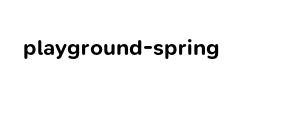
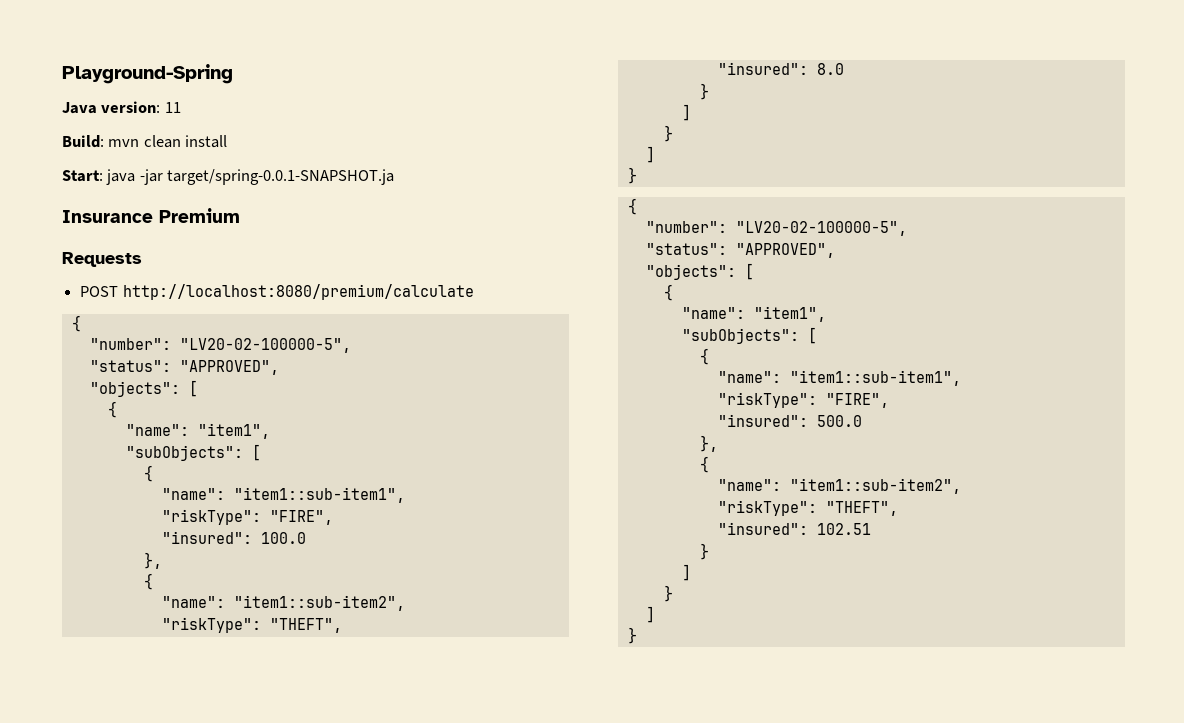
[23,39,220,59] playground-spring -> [62,64,233,84] [62,101,181,114] [62,135,228,148] [62,169,395,185] [62,208,240,223] [62,252,142,267] [80,284,474,300] [71,315,81,332] [89,338,351,353] [89,360,279,375] [89,380,198,397] [107,401,117,418] [125,423,270,439] [125,444,261,461] [143,465,153,482] [161,487,405,503] [161,509,333,525] [161,531,306,544] [143,552,162,569] [143,573,153,590] [161,595,405,611] [161,617,342,633] [717,62,844,75] [699,83,709,100] [681,104,691,121] [663,125,673,142] [645,146,655,163] [627,167,637,184] [627,198,637,215] [645,221,907,236] [645,243,835,258] [645,263,754,280] [663,284,673,301] [681,306,826,322] [681,327,817,344] [699,348,709,365] [717,370,961,386] [717,392,889,408] [717,414,862,427] [699,435,718,452] [699,456,709,473] [717,478,961,494] [717,500,898,516] [717,522,871,535] [699,543,709,560] [681,564,691,581] [663,585,673,602] [645,606,655,623] [627,627,637,644] Playground-Spring // Java version: 11 // Build: mvn clean install // Start: java -jar target/spring-0.0.1-SNAPSHOT.ja // Insurance Premium // Requests // POST http://localhost:8080/premium/calculate // { // "number": "LV20-02-100000-5", // "status": "APPROVED", // "objects": [ // { // "name": "item1", // "subObjects": [ // { // "name": "item1::sub-item1", // "riskType": "FIRE", // "insured": 100.0 // }, // { // "name": "item1::sub-item2", // "riskType": "THEFT", // "insured": 8.0 // } // ] // } // ] // } // { // "number": "LV20-02-100000-5", // "status": "APPROVED", // "objects": [ // { // "name": "item1", // "subObjects": [ // { // "name": "item1::sub-item1", // "riskType": "FIRE", // "insured": 500.0 // }, // { // "name": "item1::sub-item2", // "riskType": "THEFT", // "insured": 102.51 // } // ] // } // ] // }

